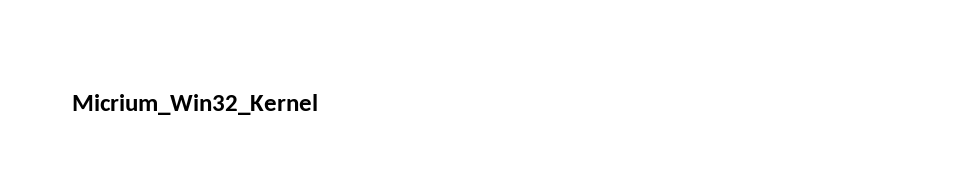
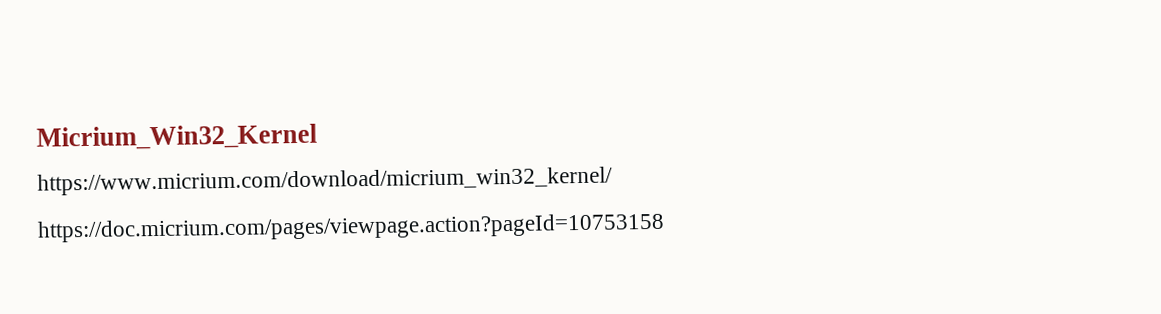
(318, 104) none -> [37,166,613,196] [37,212,665,243] // https://www.micrium.com/download/micrium_win32_kernel/ // https://doc.micrium.com/pages/viewpage.action?pageId=10753158

